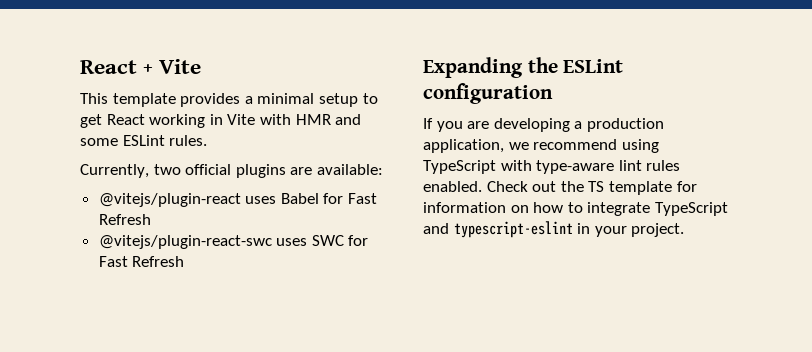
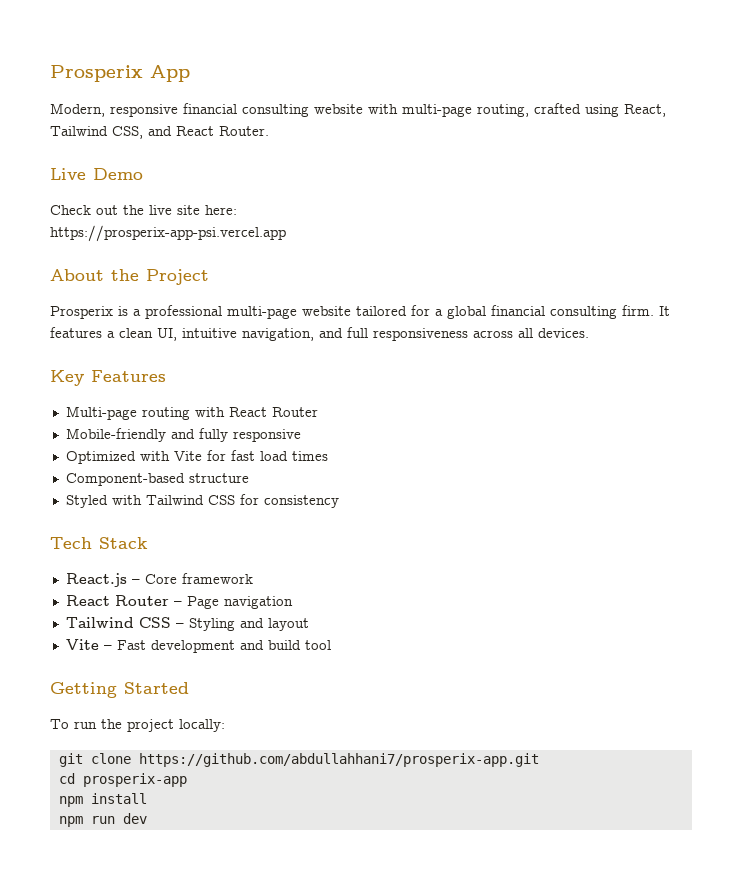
[80,59,202,74] [80,93,378,107] [80,114,362,128] [80,135,208,146] [80,164,383,178] [98,193,378,207] [98,214,151,225] [98,235,369,249] [98,256,185,267] [423,57,624,78] [423,83,553,104] [423,118,664,132] [423,139,659,153] [423,160,681,174] [423,181,697,195] [423,202,728,216] [423,221,685,238] React + Vite // This template provides a minimal setup to get React working in Vite with HMR and some ESLint rules. // Currently, two official plugins are available: // @vitejs/plugin-react uses Babel for Fast Refresh // @vitejs/plugin-react-swc uses SWC for Fast Refresh // Expanding the ESLint configuration // If you are developing a production application, we recommend using TypeScript with type-aware lint rules enabled. Check out the TS template for information on how to integrate TypeScript and typescript-eslint in your project. -> [50,65,190,82] [50,103,666,117] [50,126,269,139] [50,168,143,180] [50,205,237,215] [50,225,286,242] [50,269,209,285] [50,305,670,319] [50,327,589,341] [50,370,166,386] [65,406,318,420] [65,428,301,442] [65,450,328,464] [65,473,249,486] [65,494,339,508] [50,537,148,549] [65,573,253,587] [65,595,293,609] [65,617,309,631] [65,639,331,653] [50,682,189,698] [50,719,225,732] [58,753,539,767] [58,773,187,787] [58,793,147,807] [58,813,147,827] Prosperix App // Modern, responsive financial consulting website with multi-page routing, crafted using React, Tailwind CSS, and React Router. // Live Demo // Check out the live site here: // https://prosperix-app-psi.vercel.app // About the Project // Prosperix is a professional multi-page website tailored for a global financial consulting firm. It features a clean UI, intuitive navigation, and full responsiveness across all devices. // Key Features // Multi-page routing with React Router // Mobile-friendly and fully responsive // Optimized with Vite for fast load times // Component-based structure // Styled with Tailwind CSS for consistency // Tech Stack // React.js – Core framework // React Router – Page navigation // Tailwind CSS – Styling and layout // Vite – Fast development and build tool // Getting Started // To run the project locally: // git clone https://github.com/abdullahhani7/prosperix-app.git // cd prosperix-app // npm install // npm run dev

